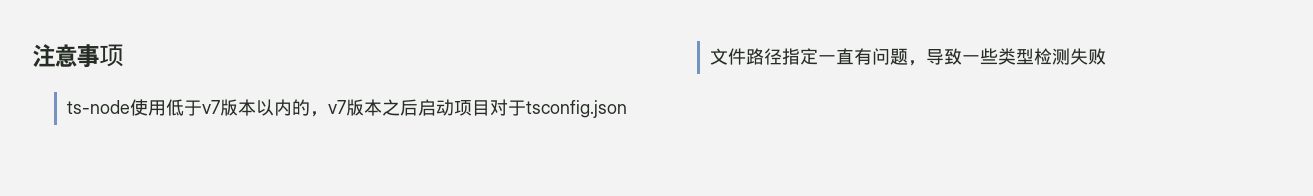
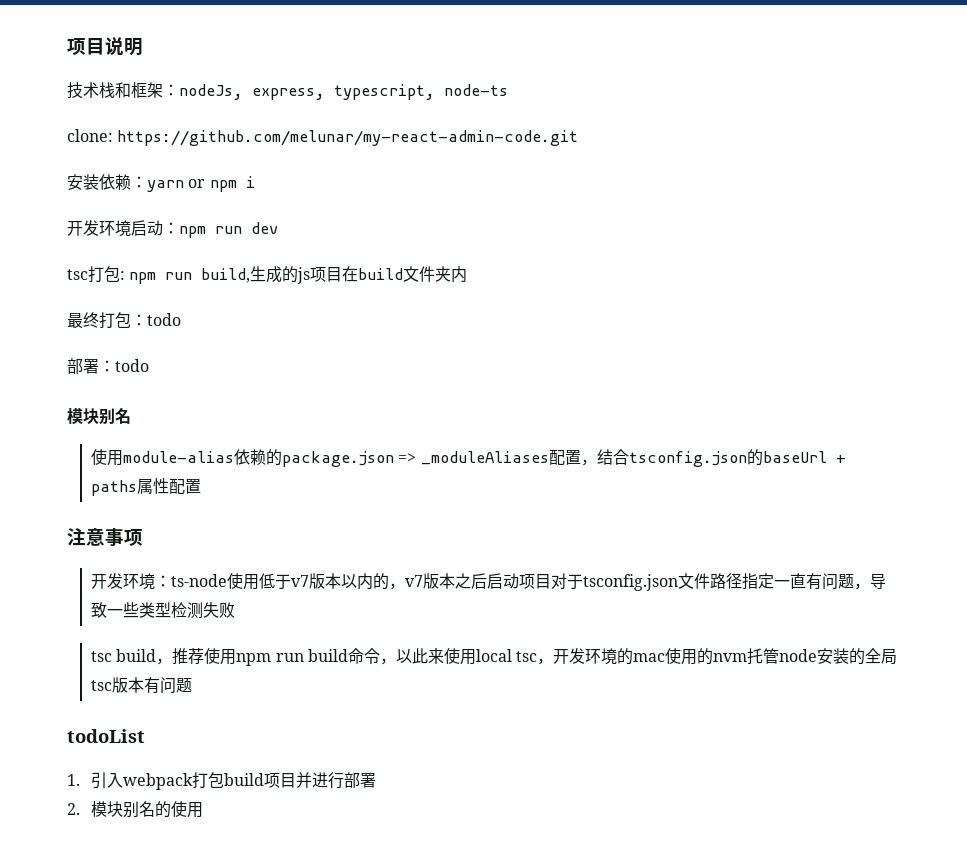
(33, 55) none -> [67,37,143,56] [67,82,508,100] [67,129,579,146] [67,174,255,192] [67,220,278,238] [67,266,468,284] [67,312,181,328] [67,358,149,374] [67,408,131,425] [91,449,846,467] [91,478,202,496] 项目说明 // 技术栈和框架：nodeJs, express, typescript, node-ts // clone: https://github.com/melunar/my-react-admin-code.git // 安装依赖：yarn or npm i // 开发环境启动：npm run dev // tsc打包: npm run build,生成的js项目在build文件夹内 // 最终打包：todo // 部署：todo // 模块别名 // 使用module-alias依赖的package.json => _moduleAliases配置，结合tsconfig.json的baseUrl + paths属性配置 //
(124, 55) none -> [91,573,172,590] 开发环境：
(1107, 56) none -> [91,648,898,666] [91,677,193,694] [67,729,145,743] [67,772,377,790] [67,801,204,818] // tsc build，推荐使用npm run build命令，以此来使用local tsc，开发环境的mac使用的nvm托管node安装的全局tsc版本有问题 // todoList // 1.引入webpack打包build项目并进行部署 // 2.模块别名的使用

